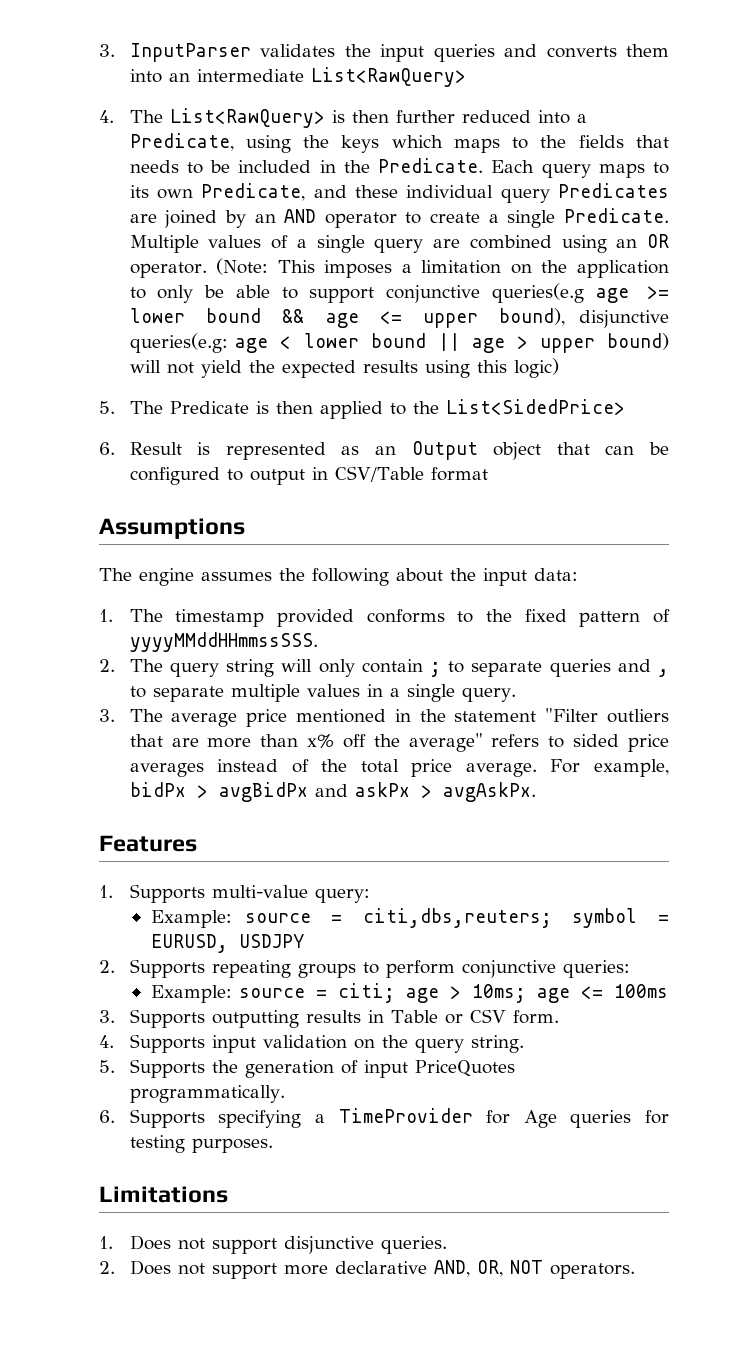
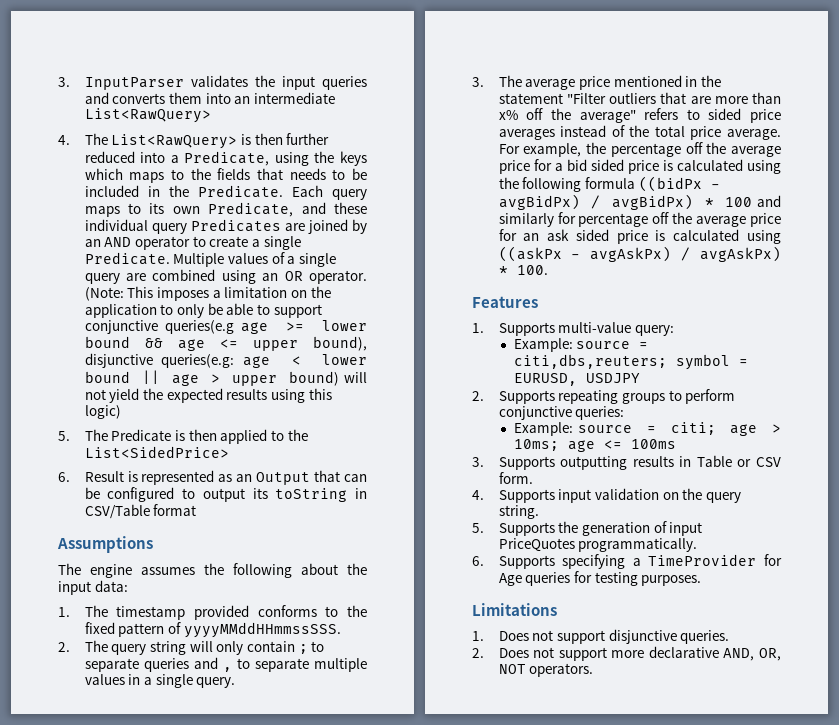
[493,442,542,460] object -> (311, 478) none
(305, 477) none -> [252,488,348,502] its toString
[129,782,536,802] bidPx > avgBidPx and askPx > avgAskPx. -> [586,142,781,157] [498,159,781,174] [498,176,720,192] [498,194,781,210] [498,212,781,227] [498,229,781,244] [498,246,781,262] [498,265,548,275] the percentage off the average price for a bid sided price is calculated using the following formula ((bidPx - avgBidPx) / avgBidPx) * 100 and similarly for percentage off the average price for an ask sided price is calculated using ((askPx - avgAskPx) / avgAskPx) * 100.

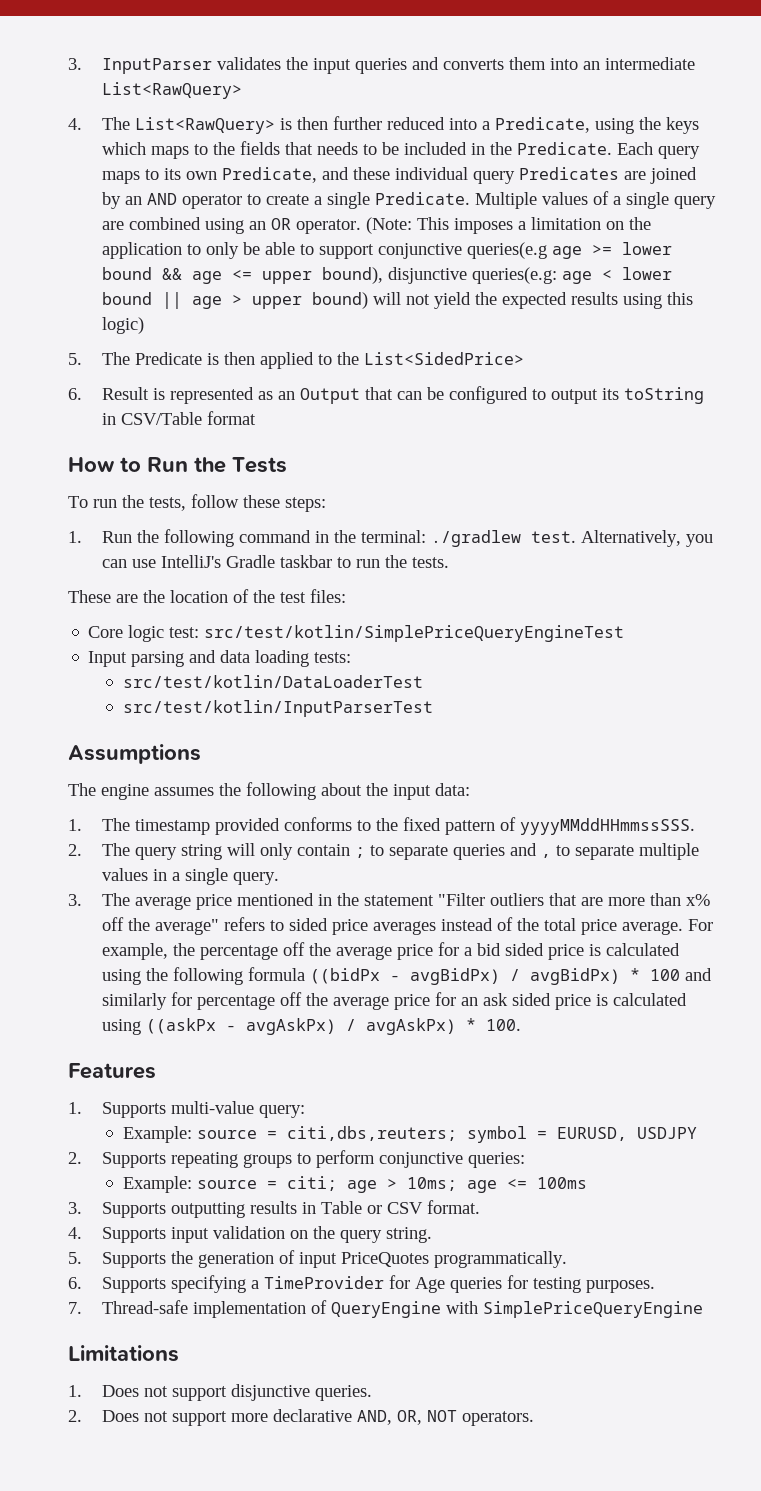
(197, 510) none -> [68,457,287,473] [68,494,326,512] [68,529,714,547] [102,555,450,568] [68,589,346,603] [88,625,625,642] [88,650,352,667] [122,675,423,688] [122,700,433,717] // How to Run the Tests // To run the tests, follow these steps: // 1. Run the following command in the terminal: ./gradlew test. Alternatively, you can use IntelliJ's Gradle taskbar to run the tests. // These are the location of the test files: // Core logic test: src/test/kotlin/SimplePriceQueryEngineTest // Input parsing and data loading tests: // src/test/kotlin/DataLoaderTest // src/test/kotlin/InputParserTest
[498,472,533,484] form. -> [427,1200,481,1214] format.
(702, 580) none -> [68,1300,704,1318] // 7. Thread-safe implementation of QueryEngine with SimplePriceQueryEngine

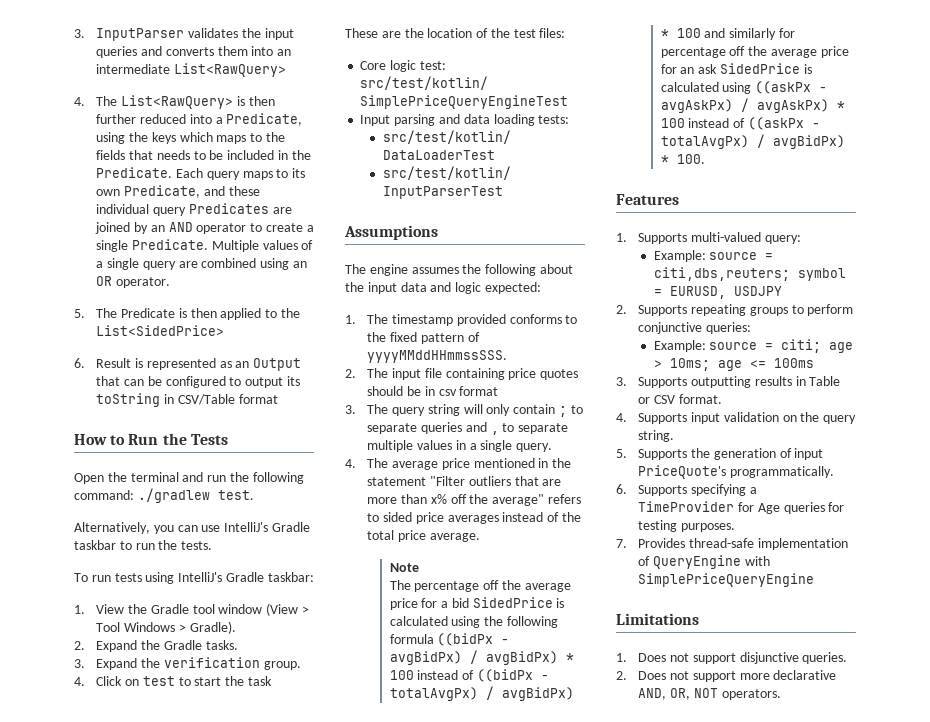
[366,217,652,234] [102,242,673,259] [102,267,673,284] [102,292,694,309] [102,317,145,334] (Note: This imposes a limitation on the application to only be able to support conjunctive queries(e.g age >= lower bound && age <= upper bound), disjunctive queries(e.g: age < lower bound || age > upper bound) will not yield the expected results using this logic) -> (171, 282) none
[68,494,326,512] [68,529,427,547] To run the tests, follow these steps: // 1. Run the following command in the terminal: -> [74,472,304,484] [74,490,134,500] Open the terminal and run the following command:
(577, 537) none -> (254, 495) //
(450, 562) none -> [74,572,314,584] [74,603,309,616] [96,621,236,634] [74,640,238,652] [74,657,301,670] [74,676,272,686] // To run tests using IntelliJ's Gradle taskbar: // 1. View the Gradle tool window (View > Tool Windows > Gradle). // 2. Expand the Gradle tasks. // 3. Expand the verification group. // 4. Click on test to start the task
[435,783,470,796] data: -> [400,282,541,294] data and logic expected:
(131, 849) none -> [392,368,579,380] [367,386,499,396] [345,404,389,414] input file containing price quotes should be in csv format // 3. The
[68,894,82,906] 3. -> [345,459,356,468] 4.
[688,919,714,931] [102,943,196,960] For example, the -> [389,563,419,572] [389,580,411,590] // Note // The
[505,943,585,960] sided price -> [472,597,553,608] SidedPrice
(681, 975) none -> [417,669,549,682] [389,686,574,701] [660,28,701,38] instead of ((bidPx - totalAvgPx) / avgBidPx) * 100
[512,993,592,1010] sided price -> [719,63,800,74] SidedPrice
(477, 1024) none -> [660,117,820,130] [660,134,845,149] [660,155,669,164] 100 instead of ((askPx - totalAvgPx) / avgBidPx) *
[171,1101,255,1114] multi-value -> [691,232,762,242] multi-valued
[341,1252,430,1267] PriceQuotes -> [638,465,727,479] PriceQuote's
[102,1300,189,1314] Thread-safe -> [638,538,755,548] Provides thread-safe

